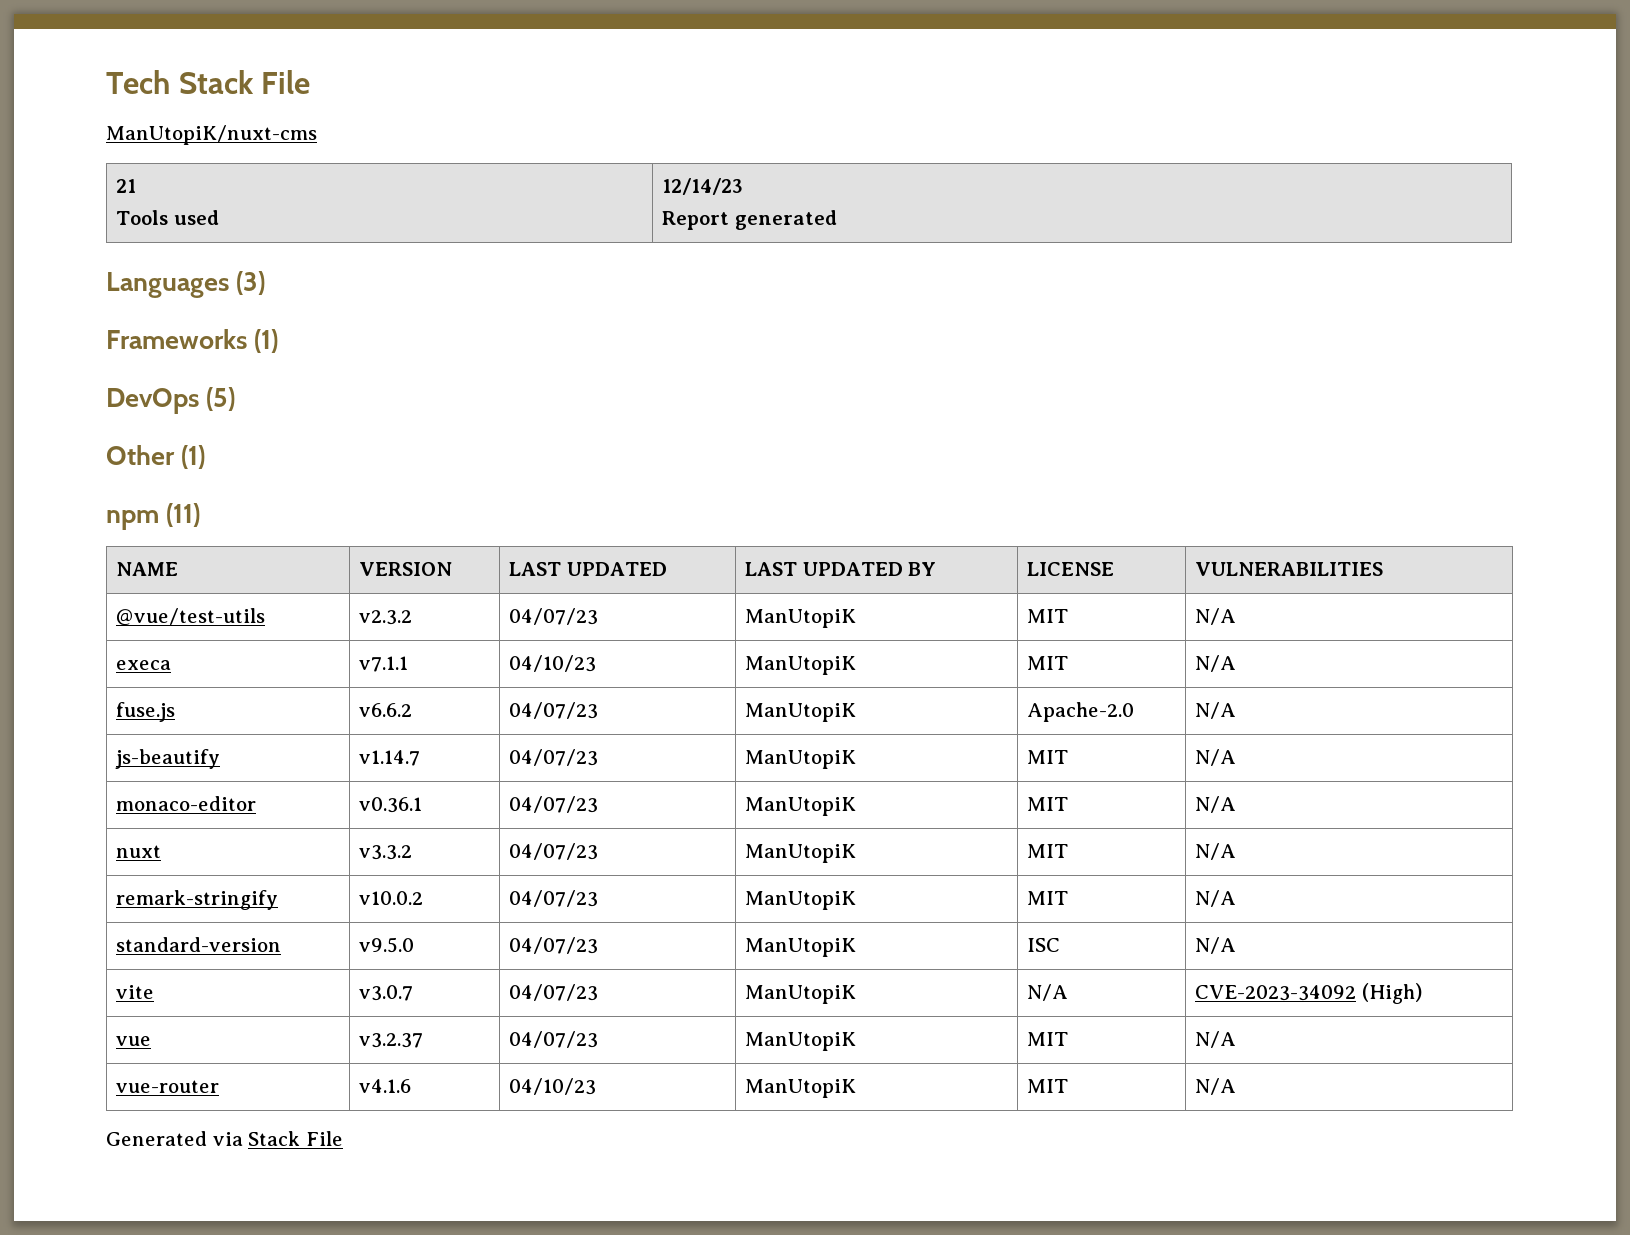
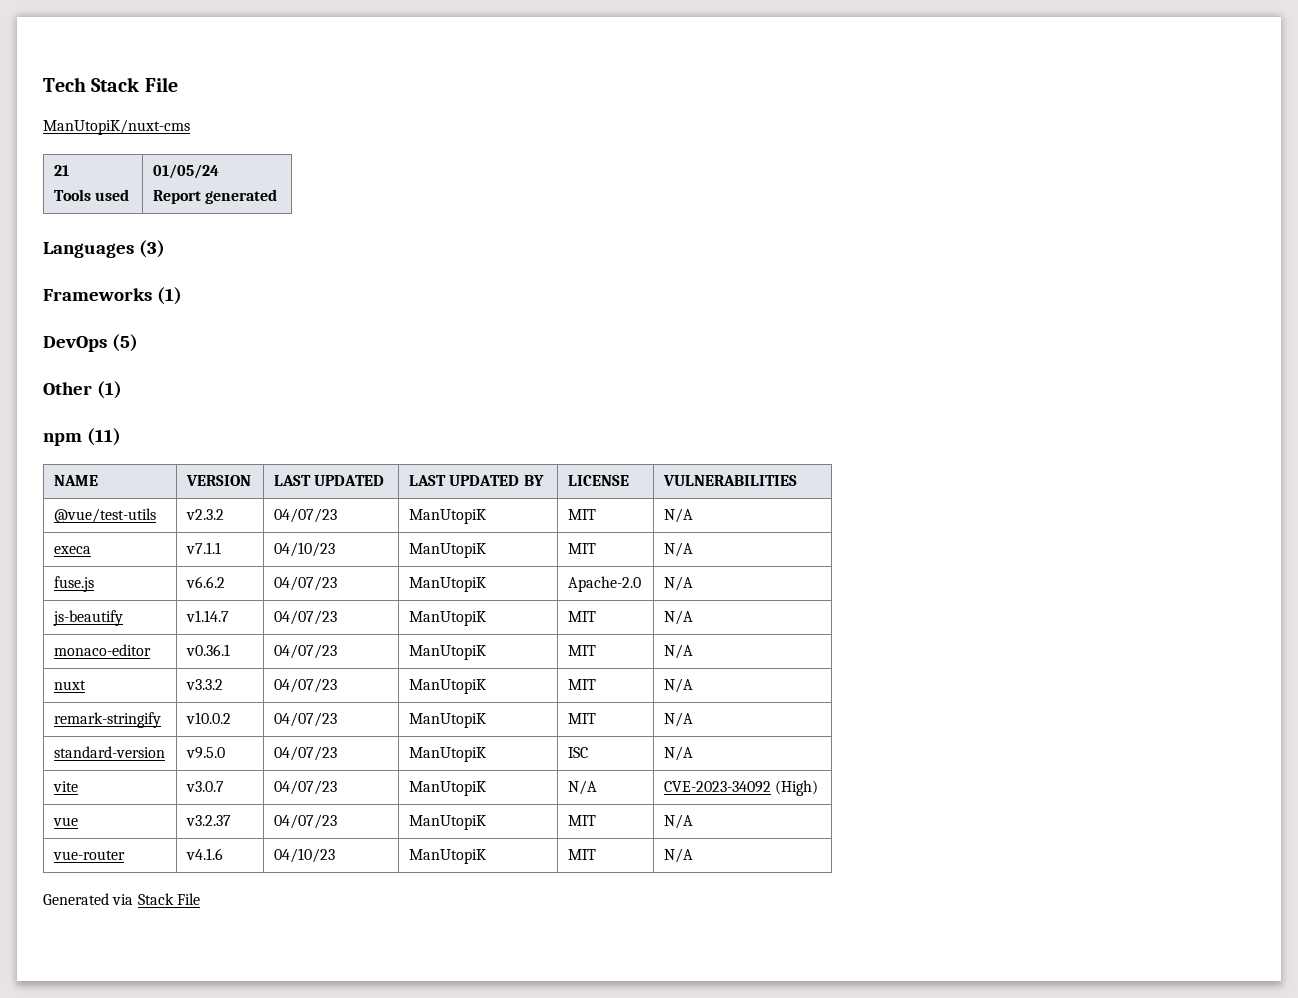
[662,178,744,195] 12/14/23 -> [152,164,219,179] 01/05/24

